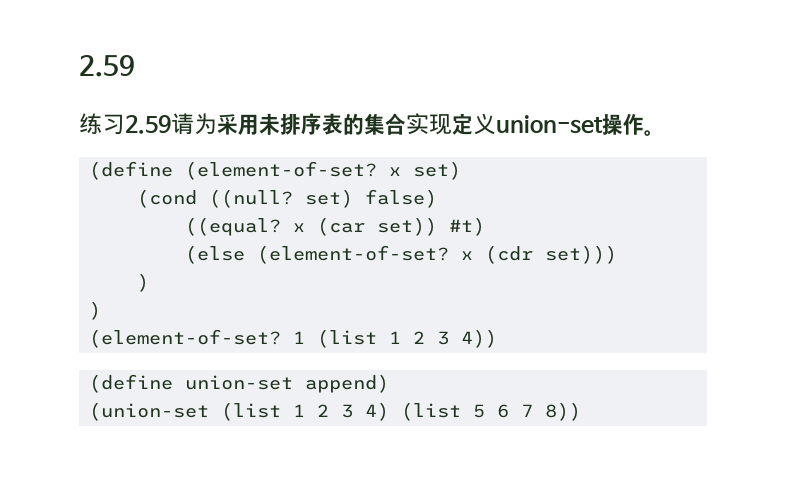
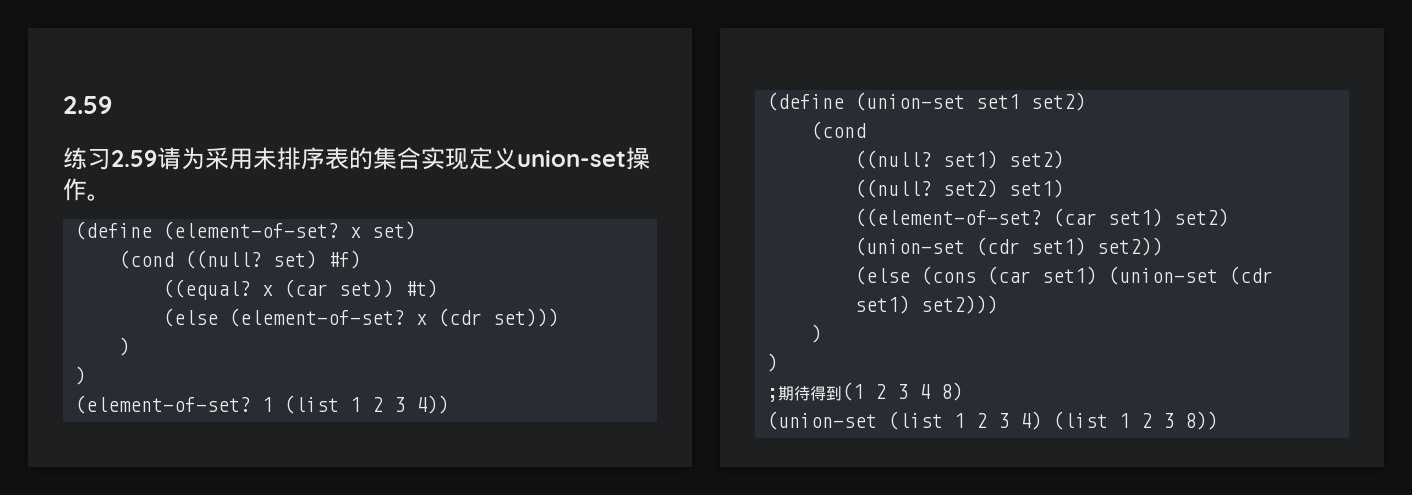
[365,189,438,208] false) -> [328,250,361,269] #f)
[185,374,390,393] union-set append) -> [855,92,1086,111] [811,121,866,140] [855,150,1064,169] [855,179,1064,198] [855,208,1229,227] [855,237,1163,256] [855,266,1273,285] [855,295,998,314] [811,324,822,343] [767,353,778,372] [767,382,963,402] (union-set set1 set2) // (cond // ((null? set1) set2) // ((null? set2) set1) // ((element-of-set? (car set1) set2) (union-set (cdr set1) set2)) // (else (cons (car set1) (union-set (cdr set1) set2))) // ) // ) // ;期待得到(1 2 3 4 8)
[473,404,534,418] 5 6 7 -> [1119,413,1174,428] 1 2 3

